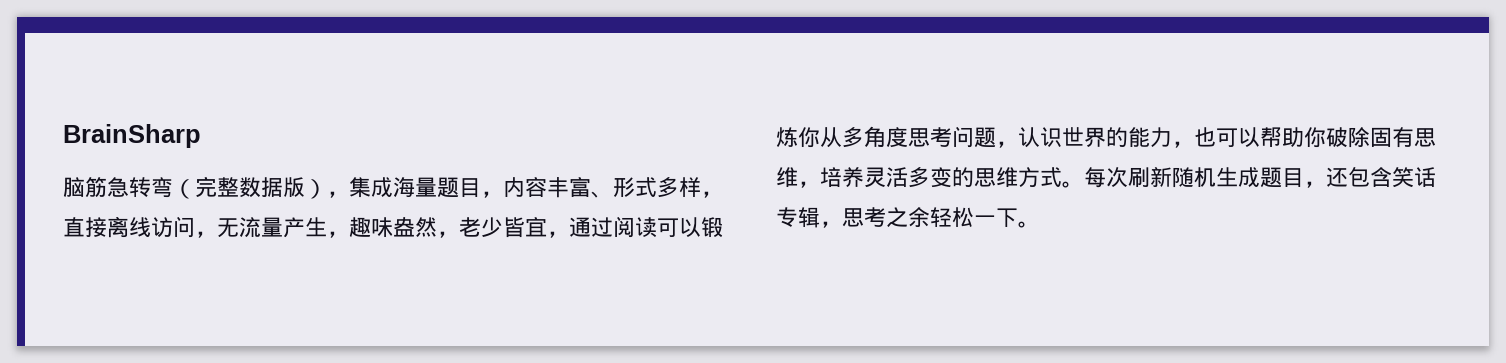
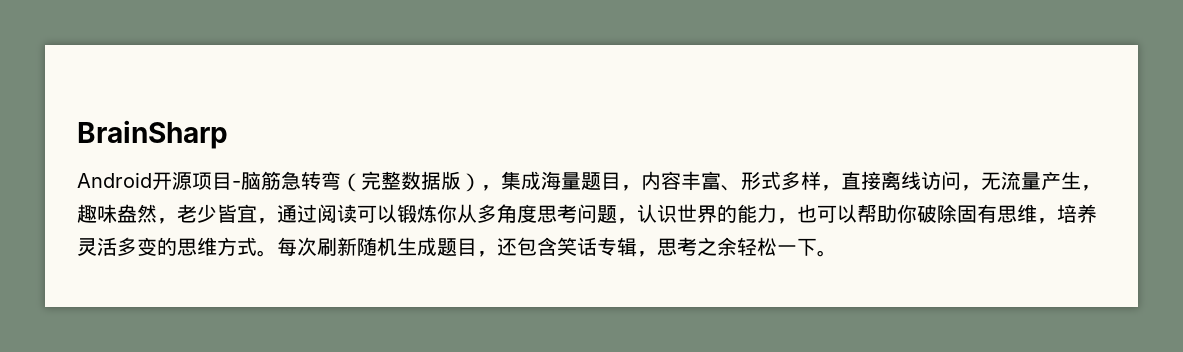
(201, 136) none -> [77,172,241,190] Android开源项目-

